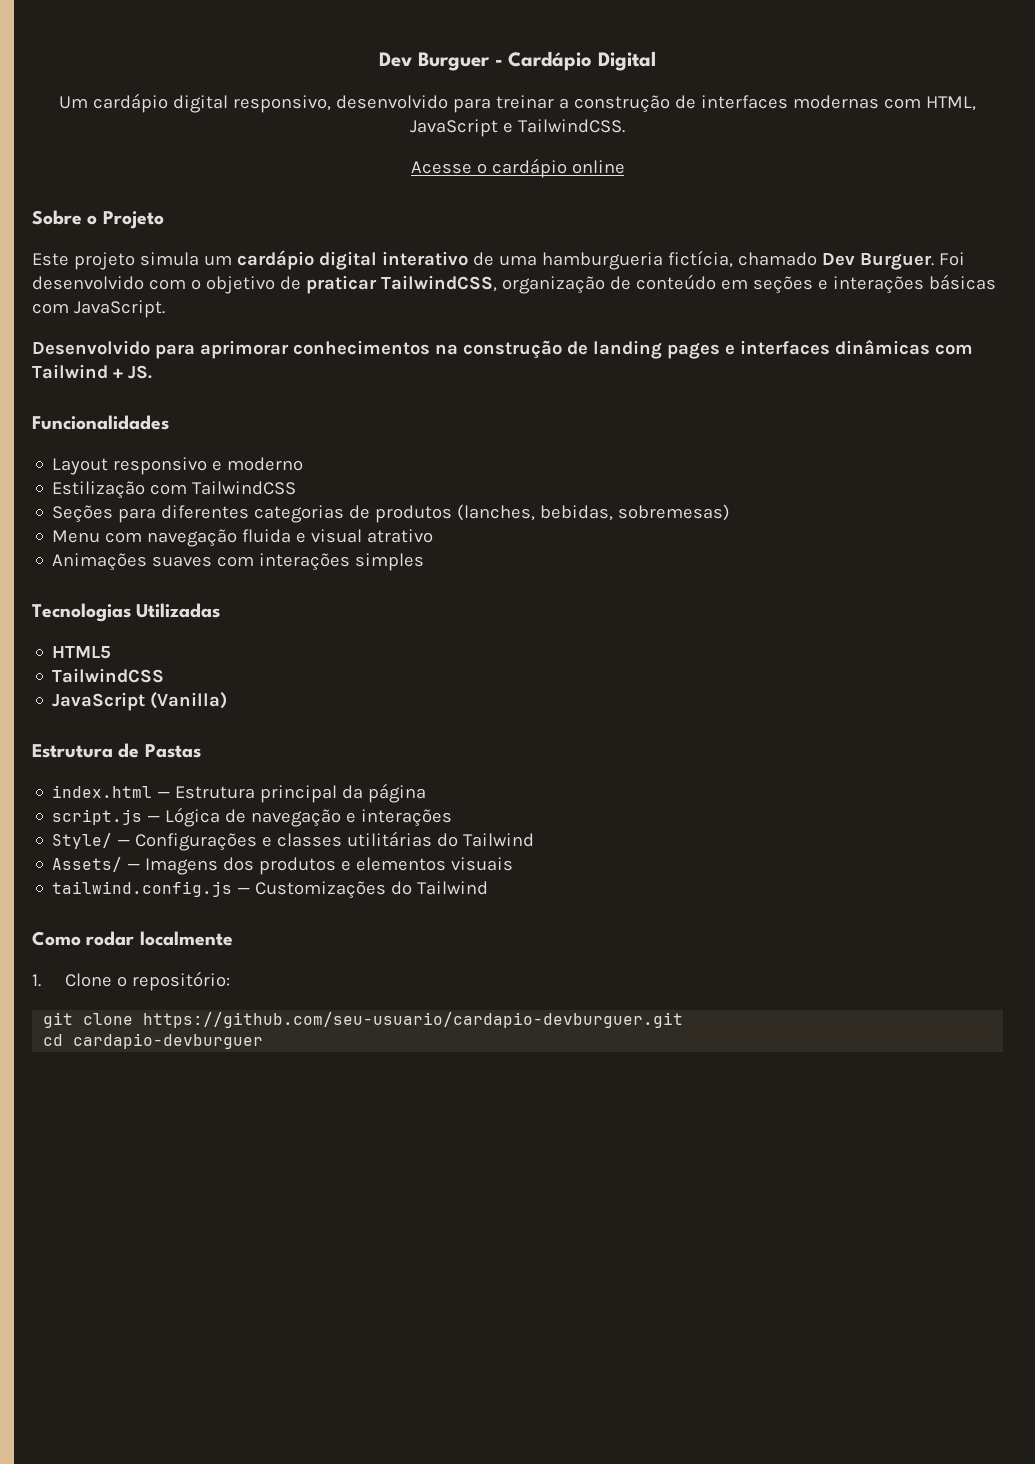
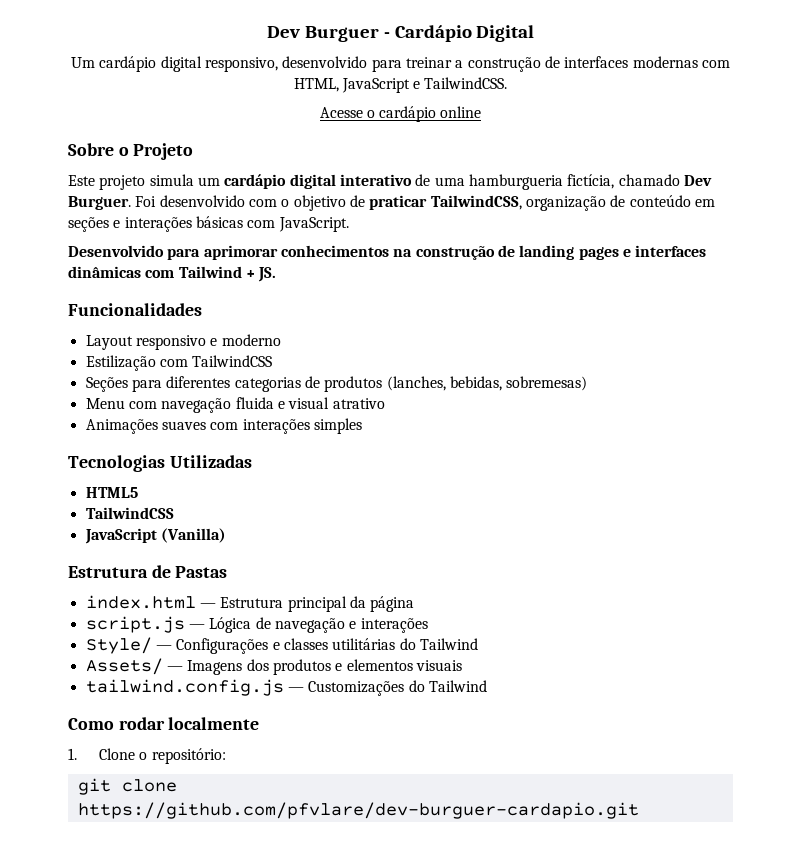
[143,1012,684,1028] [43,1033,264,1049] https://github.com/seu-usuario/cardapio-devburguer.git // cd cardapio-devburguer -> [77,802,639,819] https://github.com/pfvlare/dev-burguer-cardapio.git

